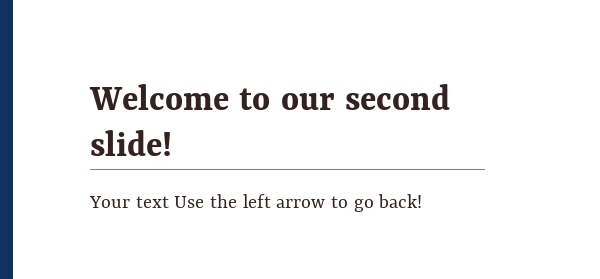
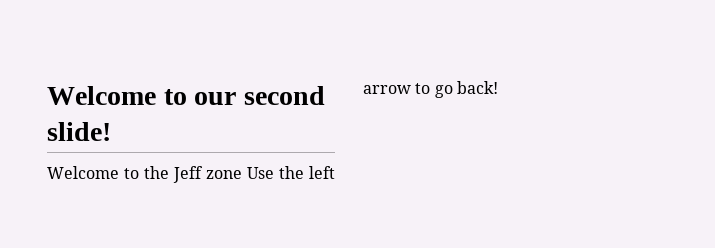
[89,196,169,208] Your text -> [47,166,242,183] Welcome to the Jeff zone

